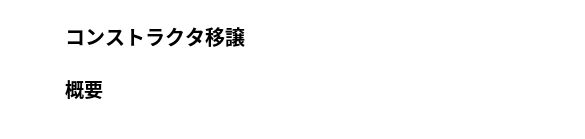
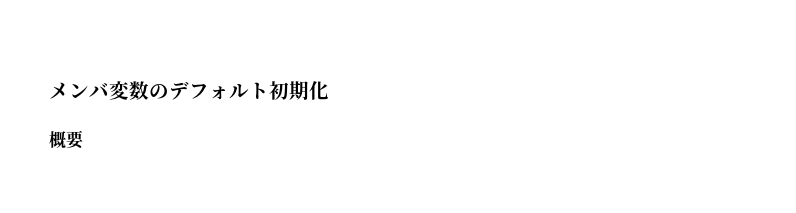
[65,27,245,47] コンストラクタ移譲 -> [49,81,329,100] メンバ変数のデフォルト初期化

